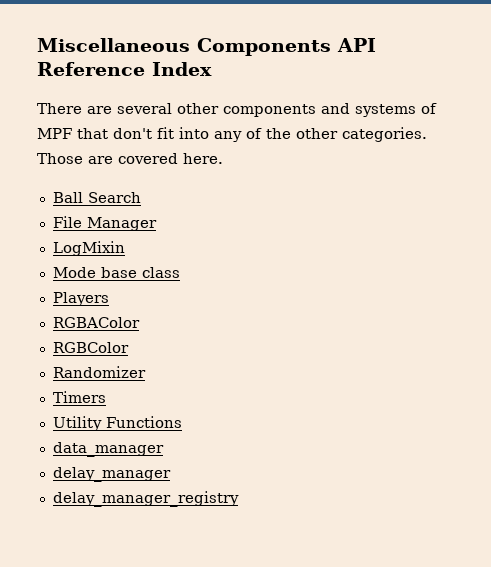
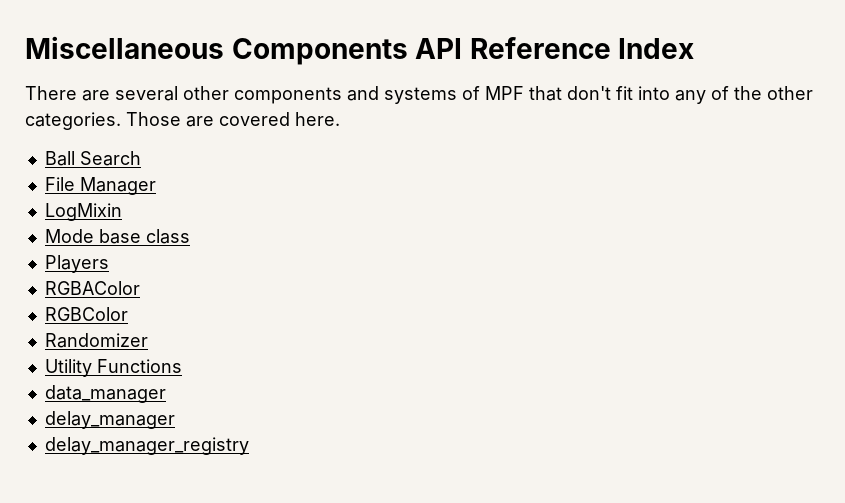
[52,391,106,403] // Timers -> (148, 340) none

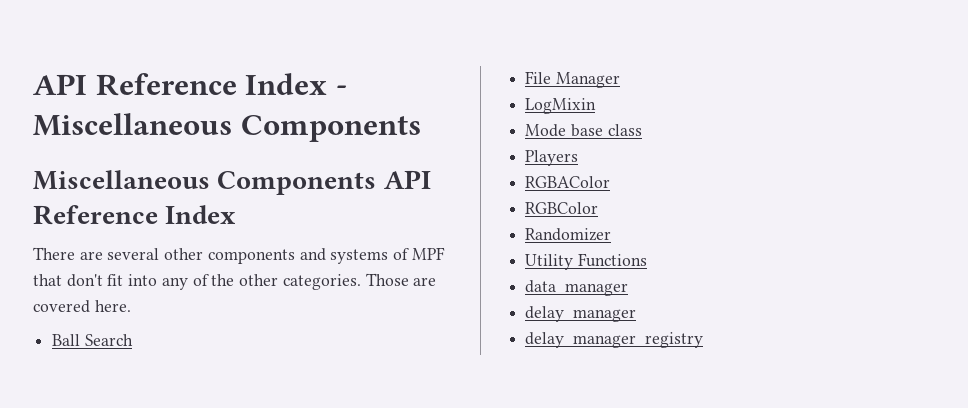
(25, 47) none -> [33,73,347,96] [33,113,421,142] API Reference Index - Miscellaneous Components //

